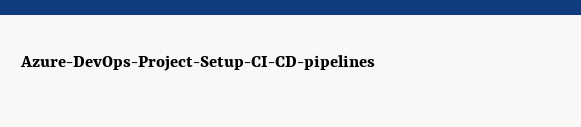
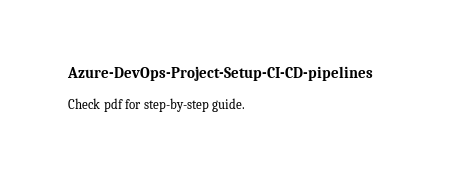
(375, 63) none -> [68,98,246,112] // Check pdf for step-by-step guide.

